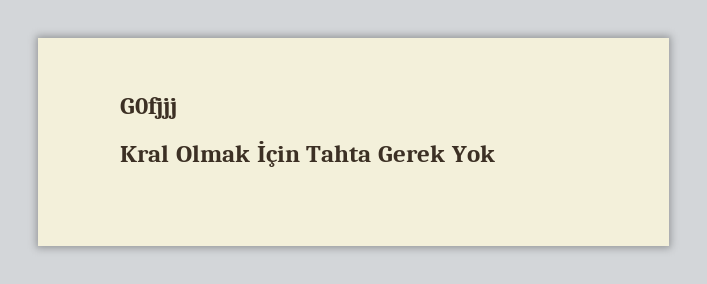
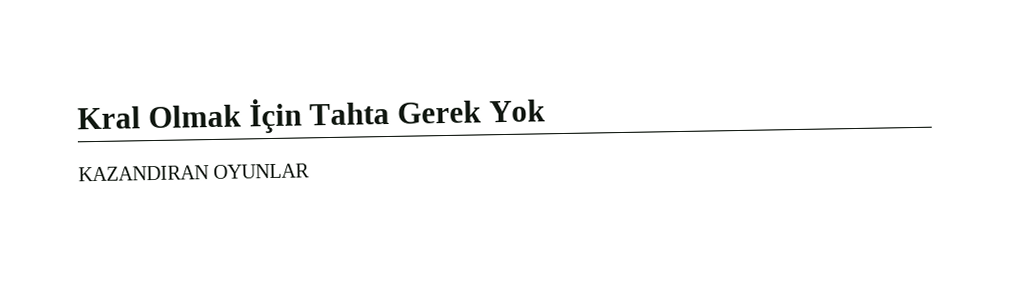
[120,97,177,119] G0fjjj // -> (77, 118) none
(495, 153) none -> [78,163,311,182] // KAZANDIRAN OYUNLAR

